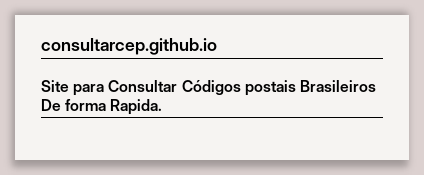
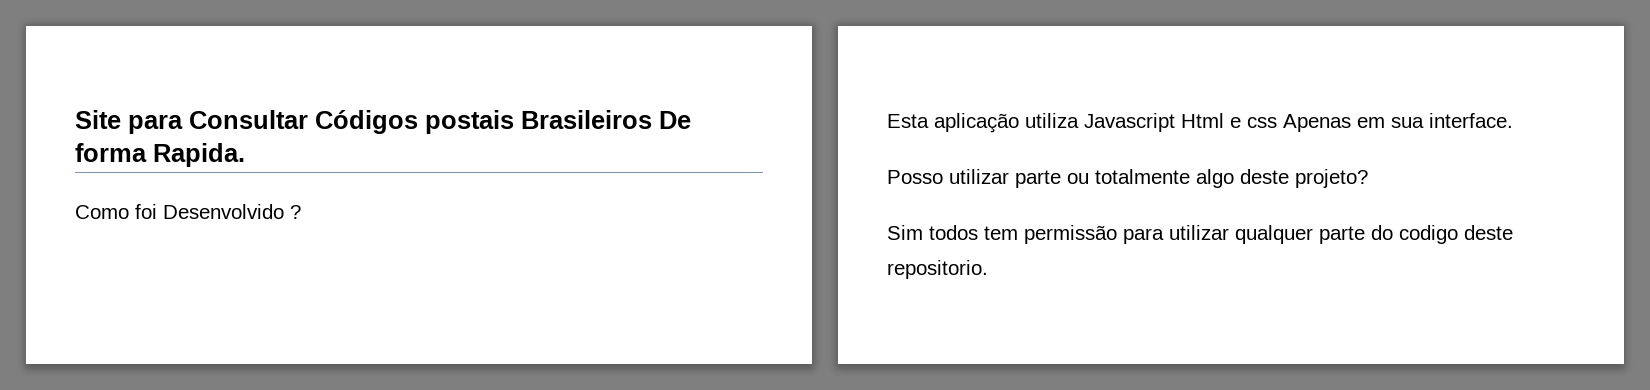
[41,38,217,55] consultarcep.github.io // -> (75, 119) none
(163, 107) none -> [75,204,301,219] [887,113,1513,133] [887,169,1368,188] [887,225,1513,244] [887,260,988,279] // Como foi Desenvolvido ? // Esta aplicação utiliza Javascript Html e css Apenas em sua interface. // Posso utilizar parte ou totalmente algo deste projeto? // Sim todos tem permissão para utilizar qualquer parte do codigo deste repositorio.

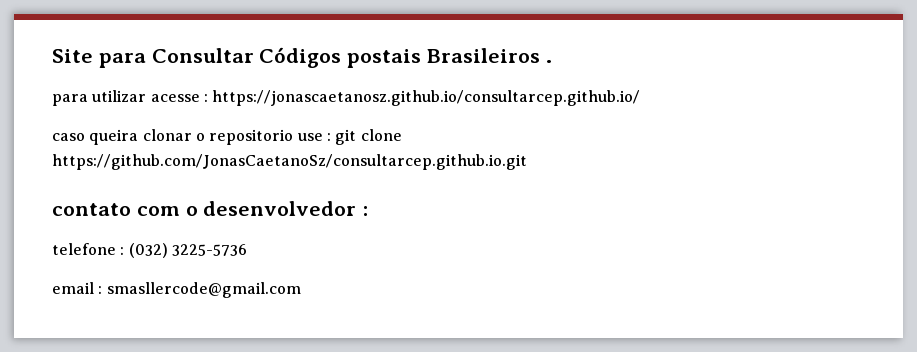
[659,111,691,129] [75,143,245,167] [75,204,301,219] [887,113,1513,133] [887,169,1368,188] [887,225,1513,244] [887,260,988,279] De forma Rapida. // Como foi Desenvolvido ? // Esta aplicação utiliza Javascript Html e css Apenas em sua interface. // Posso utilizar parte ou totalmente algo deste projeto? // Sim todos tem permissão para utilizar qualquer parte do codigo deste repositorio. -> [545,60,552,63] [52,90,641,106] [52,129,402,145] [52,154,527,170] [52,201,369,216] [52,243,247,258] [52,282,301,298] . // para utilizar acesse : https://jonascaetanosz.github.io/consultarcep.github.io/ // caso queira clonar o repositorio use : git clone https://github.com/JonasCaetanoSz/consultarcep.github.io.git // contato com o desenvolvedor : // telefone : (032) 3225-5736 // email : smasllercode@gmail.com

